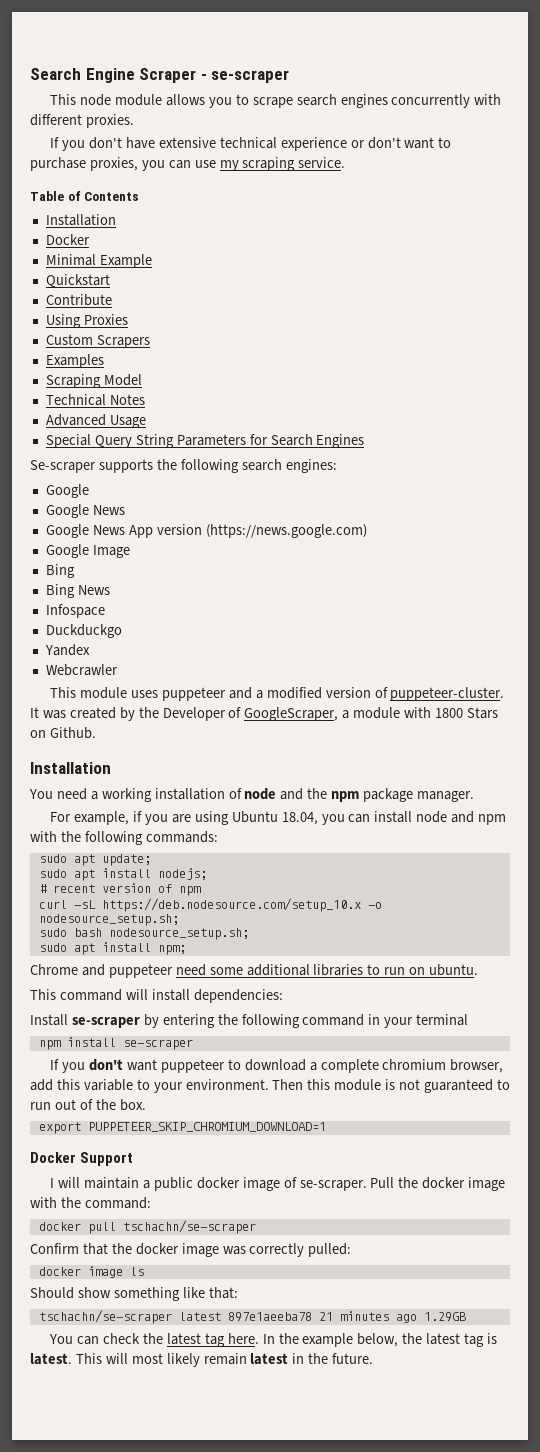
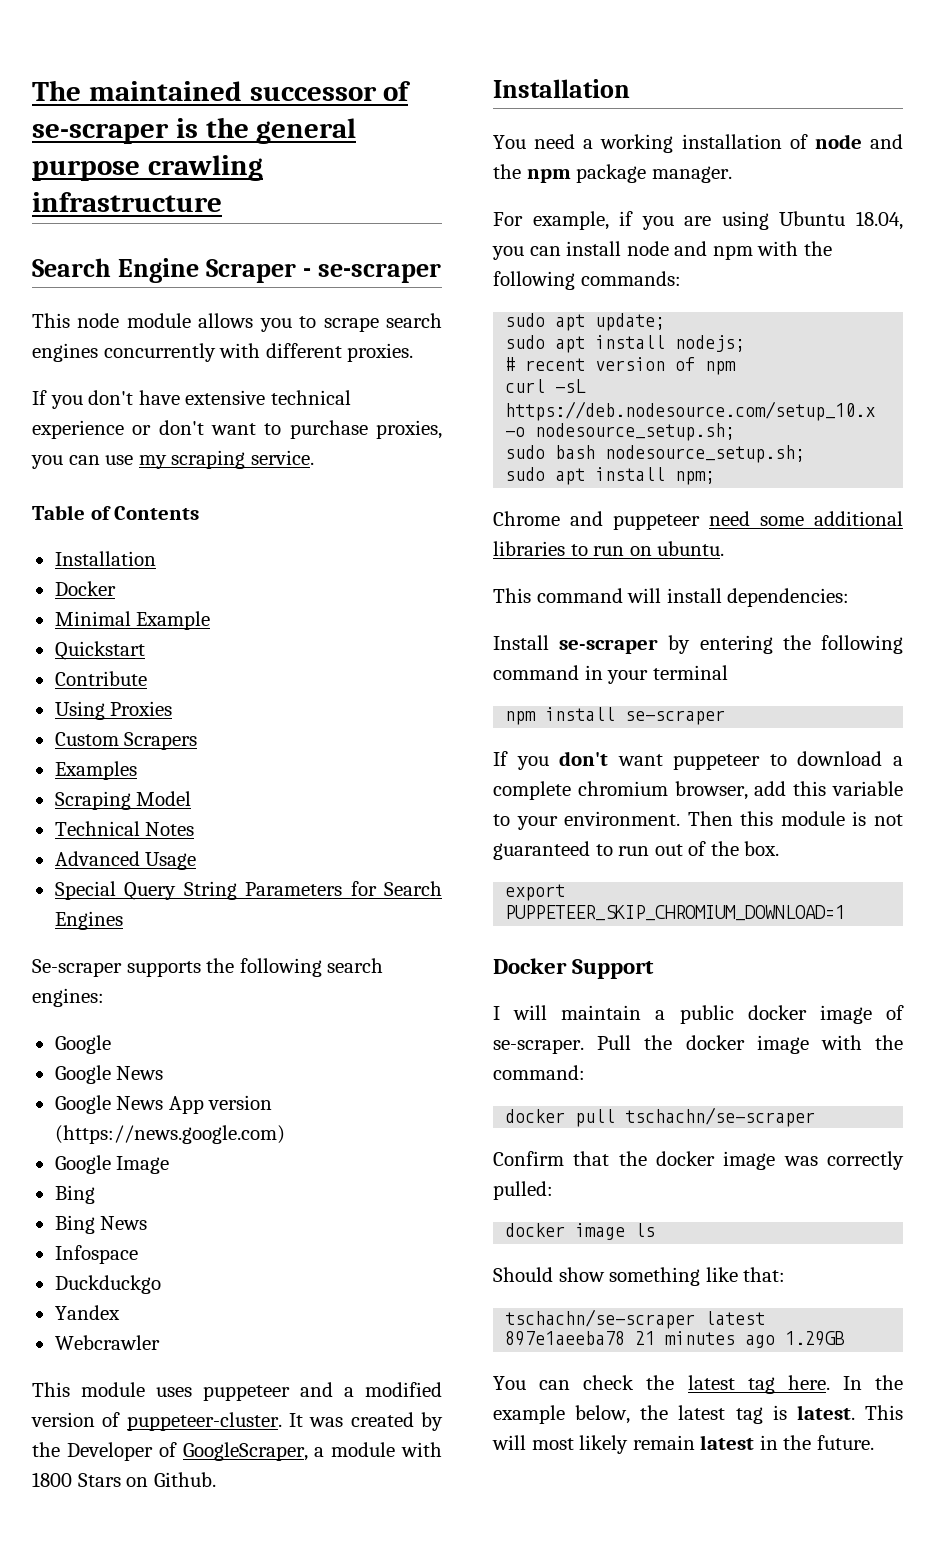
(30, 74) none -> [32,80,411,101] [32,117,357,144] [32,155,263,181] [32,192,222,212] The maintained successor of se-scraper is the general purpose crawling infrastructure //

